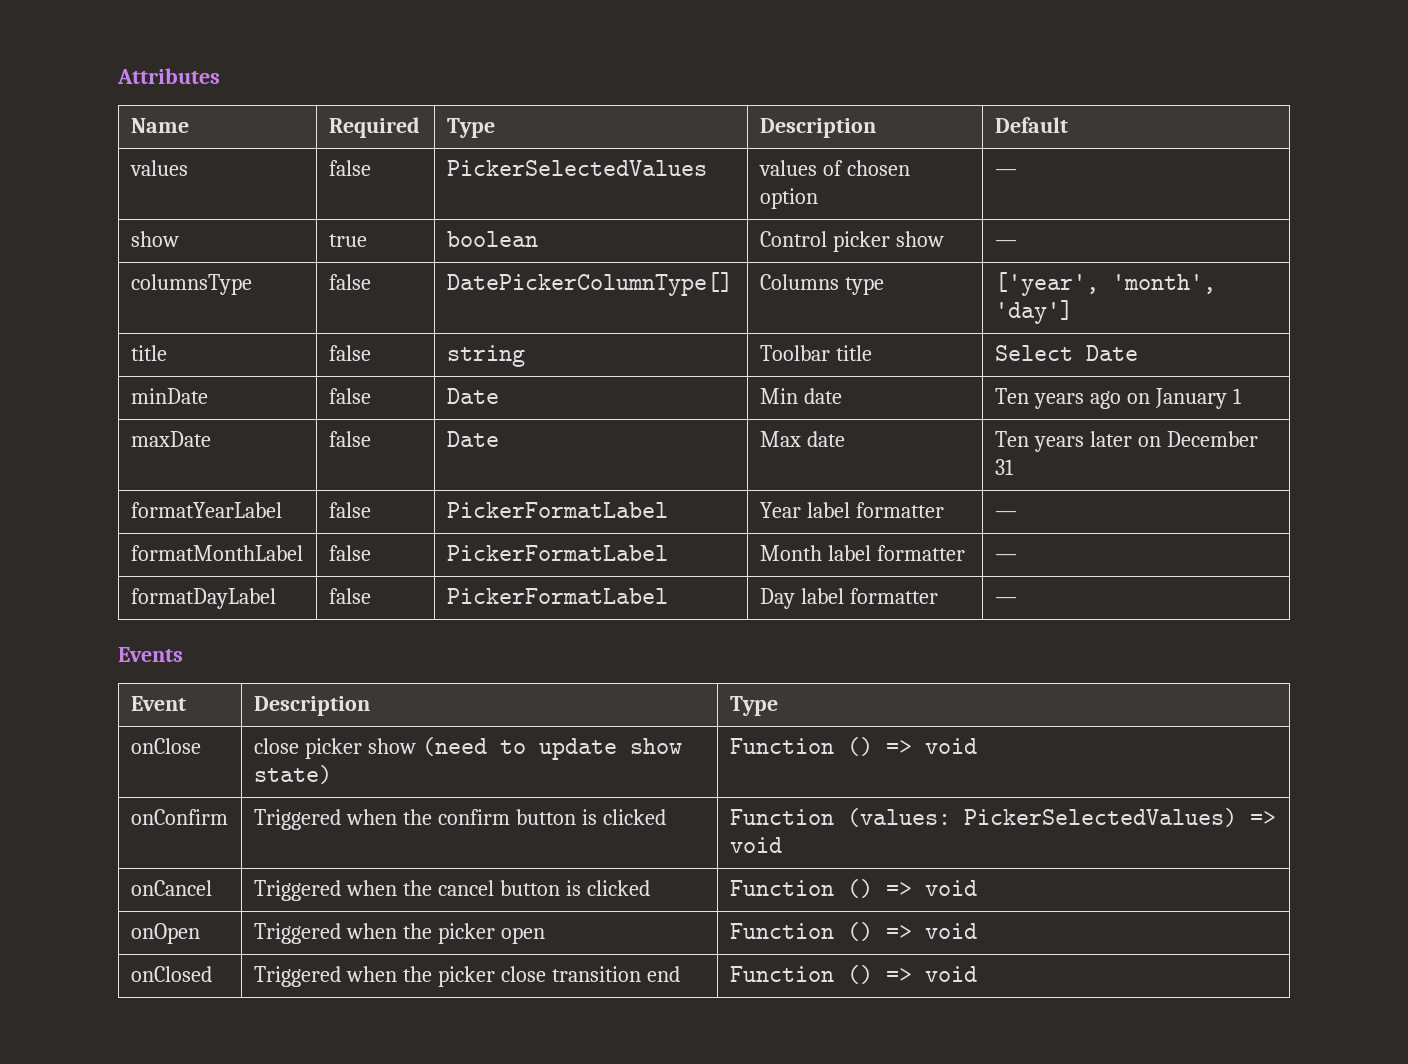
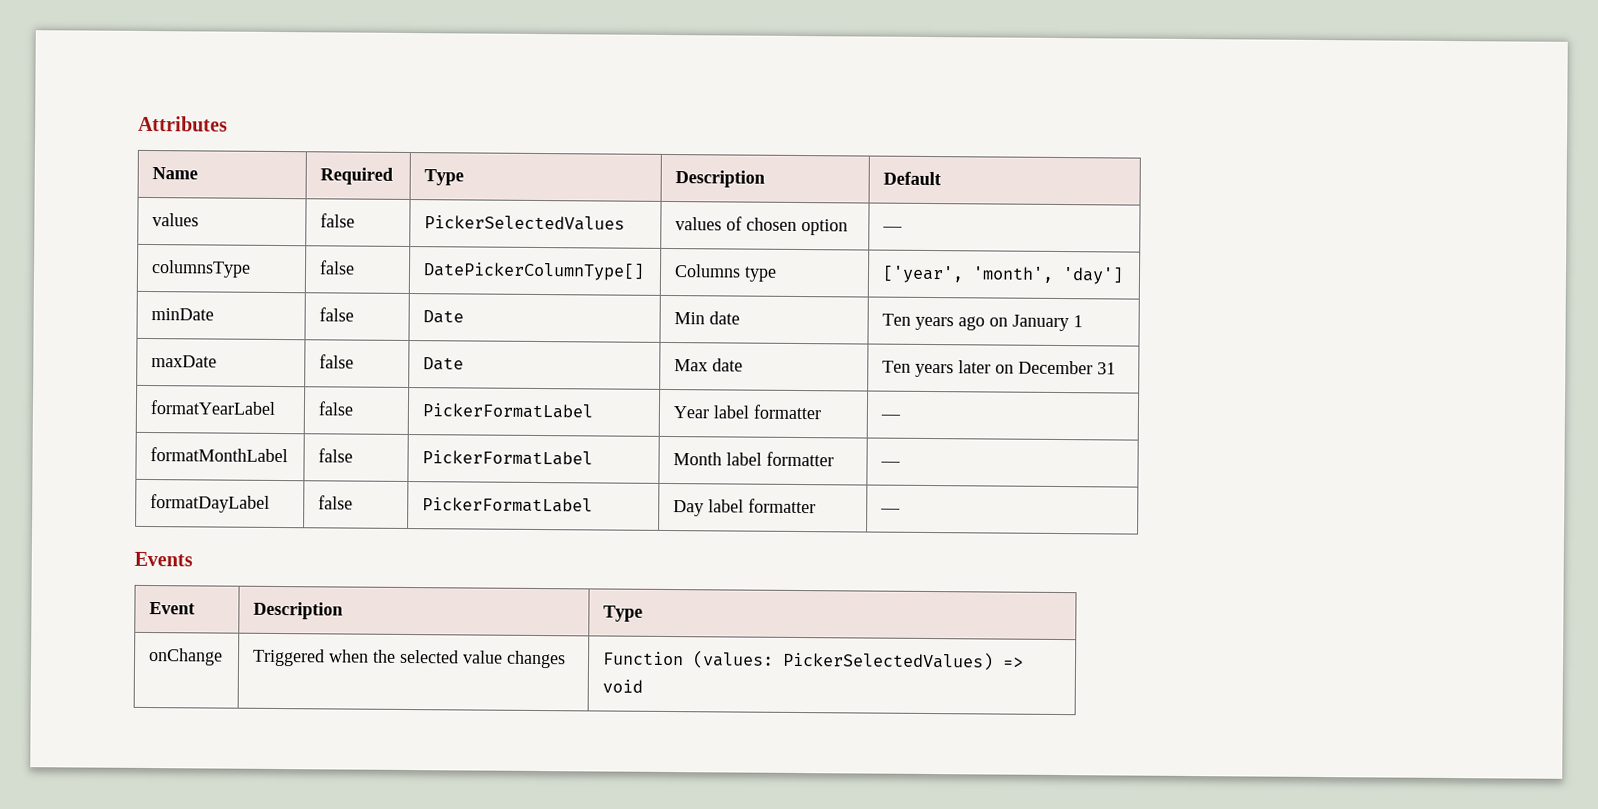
[130,231,179,247] [328,234,367,247] [446,231,538,247] [759,231,944,252] [994,240,1017,247] // show | true | boolean | Control picker show | — -> (904, 229) none
[130,345,167,361] [328,345,371,361] [446,345,525,367] [759,345,872,361] [994,345,1138,361] // title | false | string | Toolbar title | Select Date -> (1125, 276) none
[130,738,201,754] [253,737,682,760] [253,765,332,784] [729,737,977,756] [130,809,228,825] [253,809,666,830] onClose | close picker show (need to update show state) | Function () => void // onConfirm | Triggered when the confirm button is clicked -> [148,648,224,666] [252,648,567,669] onChange | Triggered when the selected value changes
[130,880,212,896] [253,880,650,901] [729,879,977,898] [130,923,200,944] [253,923,545,944] [729,922,977,941] [130,966,212,982] [253,966,680,987] [729,965,977,984] // onCancel | Triggered when the cancel button is clicked | Function () => void // onOpen | Triggered when the picker open | Function () => void // onClosed | Triggered when the picker close transition end | Function () => void -> (644, 686) none

